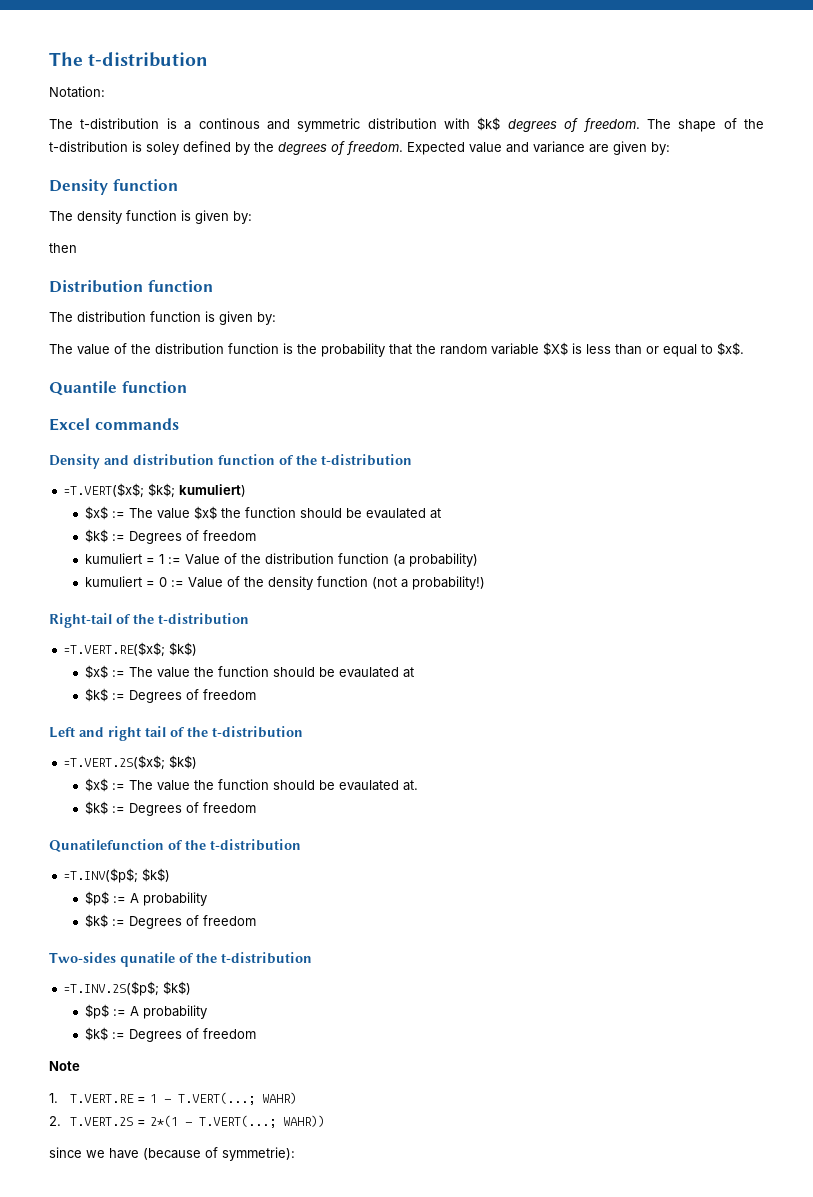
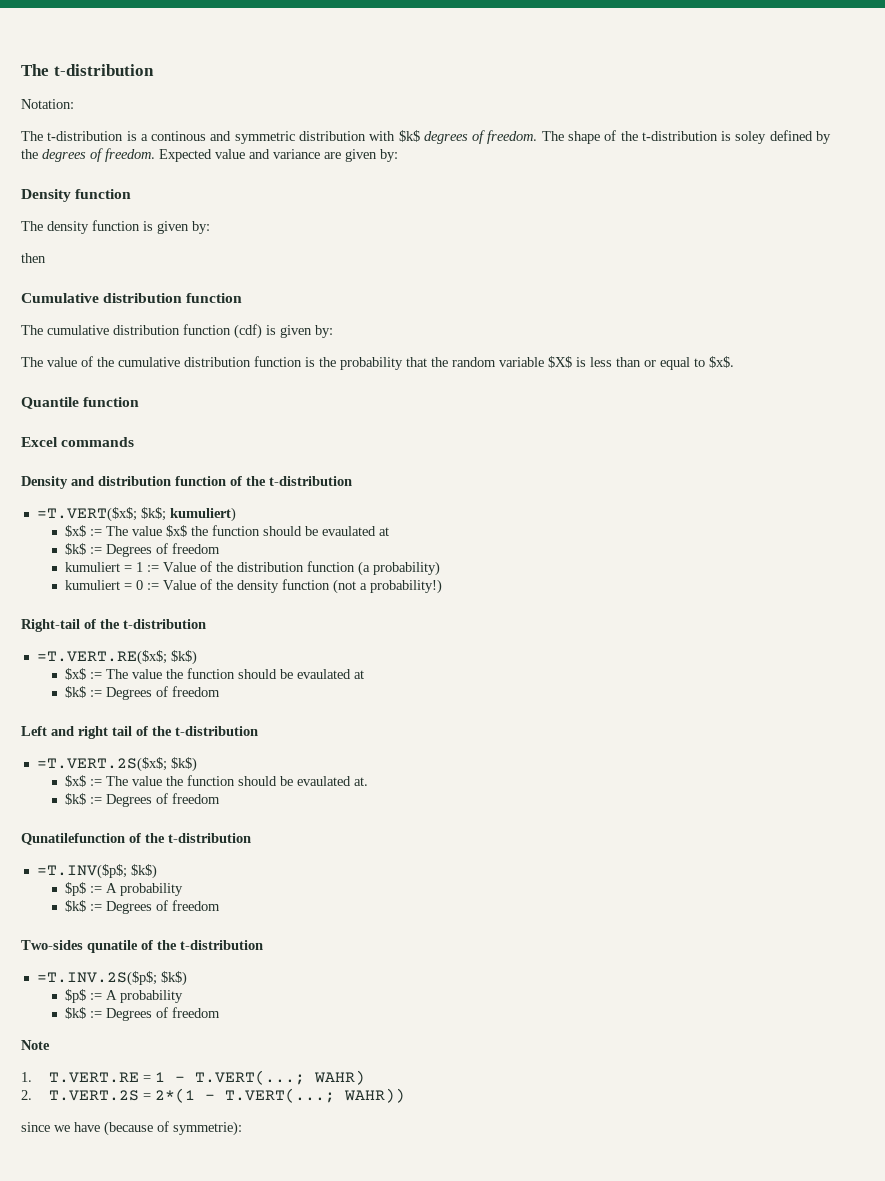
[49,280,213,293] [49,311,201,322] Distribution function // The distribution function -> [21,293,243,303] [21,324,262,339] Cumulative distribution function // The cumulative distribution function (cdf)
(151, 349) none -> [118,357,180,367] cumulative

